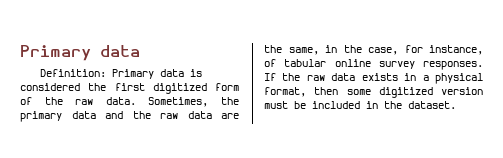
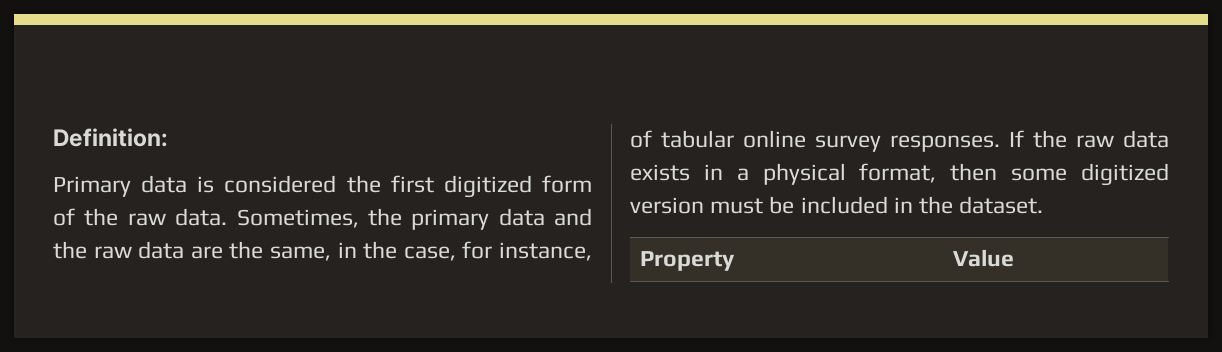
[20,45,140,61] [39,69,106,77] Primary data // Definition: -> [53,128,168,147] Definition: //
(456, 105) none -> [640,251,736,271] [953,249,1015,267] // Property | Value

